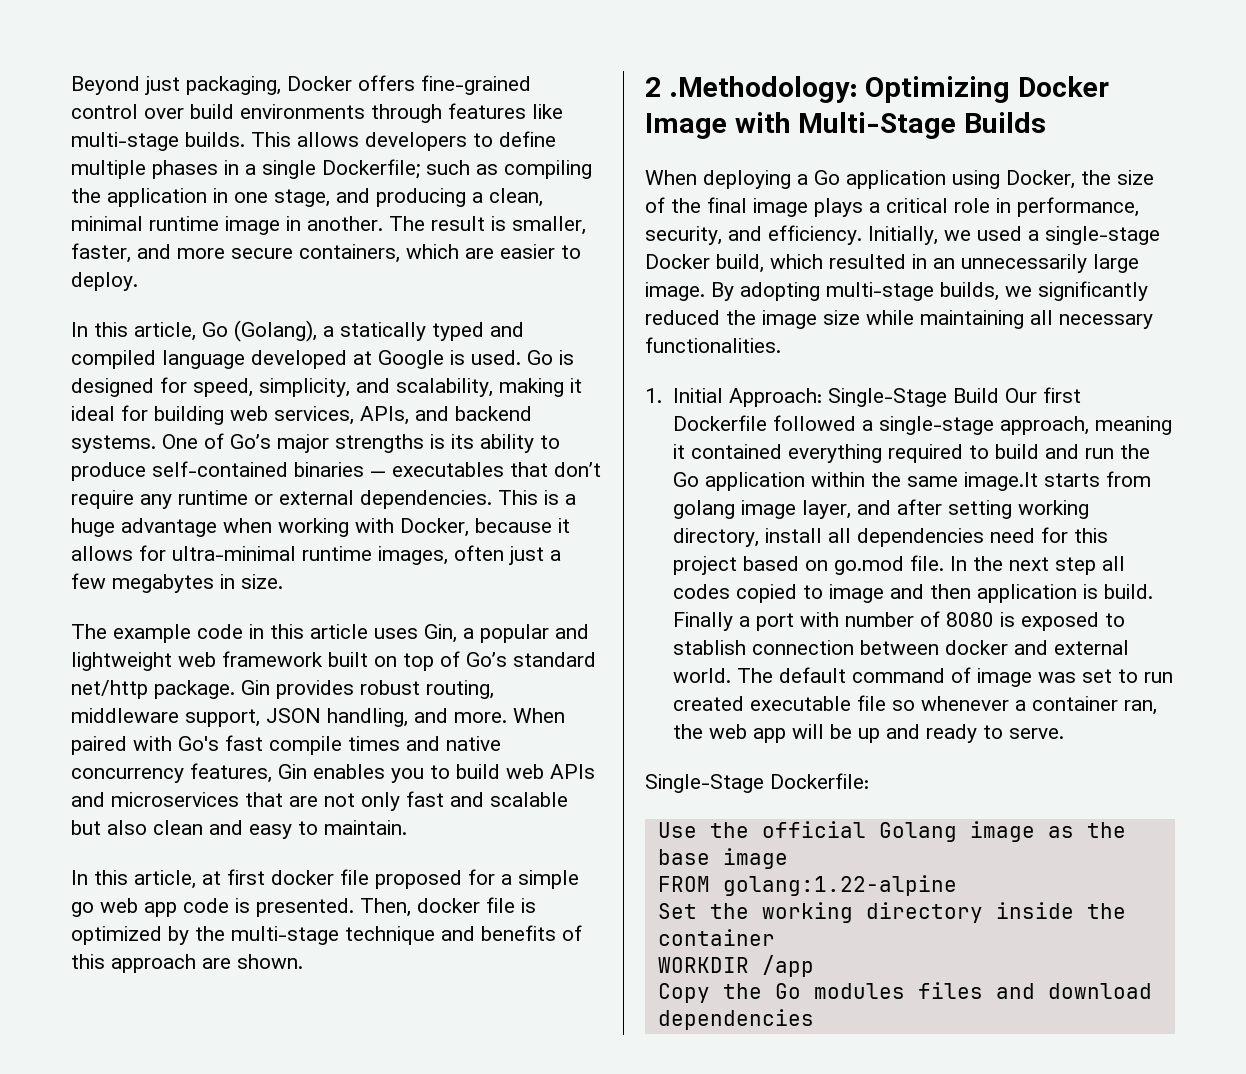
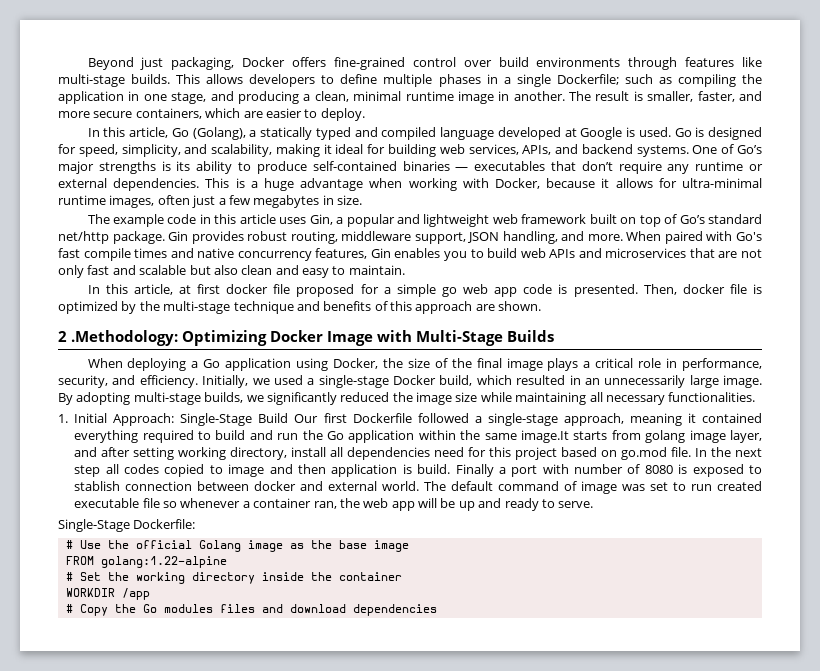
(869, 781) none -> [65,540,73,549] #
(957, 885) none -> [65,572,73,581] #
(814, 966) none -> [65,604,73,613] #

